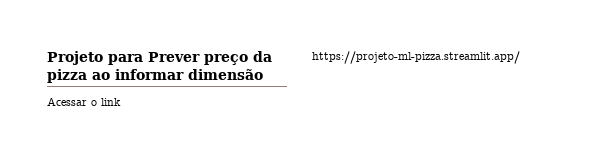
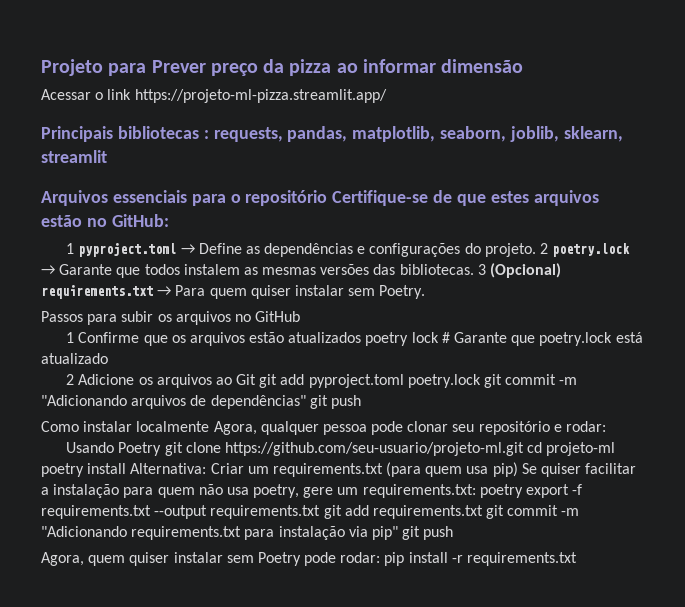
(520, 57) none -> [41,126,623,142] [41,150,107,163] [41,190,599,206] [41,214,169,227] [66,243,631,257] [41,263,562,278] [41,285,426,299] [41,311,301,325] [66,332,643,346] [41,353,108,364] [66,374,578,388] [41,395,361,409] [41,421,607,435] [66,442,616,456] [41,462,637,477] [41,484,583,498] [41,505,580,519] [41,526,454,540] [41,552,578,566] // Principais bibliotecas : requests, pandas, matplotlib, seaborn, joblib, sklearn, streamlit // Arquivos essenciais para o repositório Certifique-se de que estes arquivos estão no GitHub: // 1 pyproject.toml → Define as dependências e configurações do projeto. 2 poetry.lock → Garante que todos instalem as mesmas versões das bibliotecas. 3 (Opcional) requirements.txt → Para quem quiser instalar sem Poetry. // Passos para subir os arquivos no GitHub // 1 Confirme que os arquivos estão atualizados poetry lock # Garante que poetry.lock está atualizado // 2 Adicione os arquivos ao Git git add pyproject.toml poetry.lock git commit -m "Adicionando arquivos de dependências" git push // Como instalar localmente Agora, qualquer pessoa pode clonar seu repositório e rodar: // Usando Poetry git clone https://github.com/seu-usuario/projeto-ml.git cd projeto-ml poetry install Alternativa: Criar um requirements.txt (para quem usa pip) Se quiser facilitar a instalação para quem não usa poetry, gere um requirements.txt: poetry export -f requirements.txt --output requirements.txt git add requirements.txt git commit -m "Adicionando requirements.txt para instalação via pip" git push // Agora, quem quiser instalar sem Poetry pode rodar: pip install -r requirements.txt

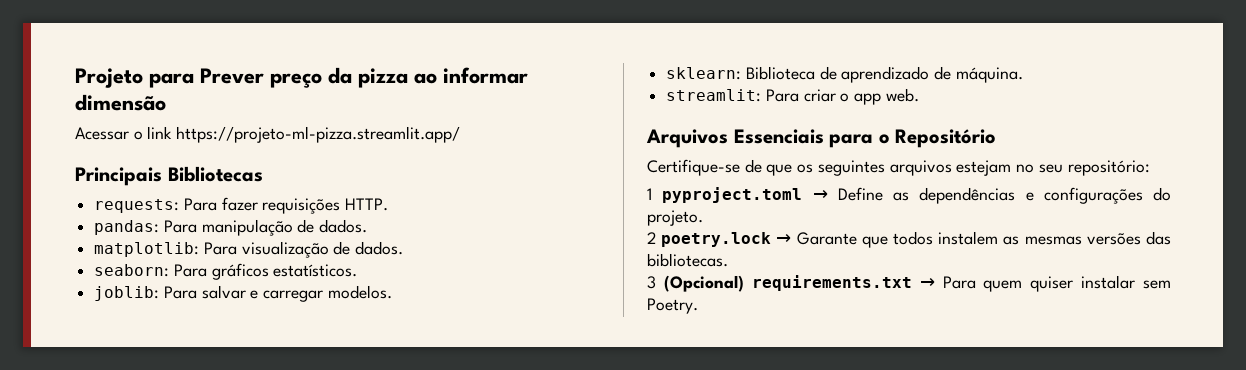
[117,126,623,142] [41,150,107,163] bibliotecas : requests, pandas, matplotlib, seaborn, joblib, sklearn, streamlit -> [167,166,263,182] [94,197,389,214] [94,219,368,236] [94,241,404,258] [94,263,358,280] [94,285,392,302] [666,66,1023,83] [666,88,919,105] Bibliotecas // requests: Para fazer requisições HTTP. // pandas: Para manipulação de dados. // matplotlib: Para visualização de dados. // seaborn: Para gráficos estatísticos. // joblib: Para salvar e carregar modelos. // sklearn: Biblioteca de aprendizado de máquina. // streamlit: Para criar o app web.
[112,190,187,203] essenciais -> [733,129,824,144] Essenciais
[245,190,328,206] repositório -> [895,129,997,148] Repositório //
[490,190,599,206] [41,214,169,227] estes arquivos estão no GitHub: -> [797,160,1150,176] os seguintes arquivos estejam no seu repositório:
(536, 250) none -> (703, 218) //
(474, 269) none -> (728, 260) //
[41,311,301,325] [66,332,643,346] [41,353,108,364] [66,374,578,388] [41,395,361,409] [41,421,607,435] [66,442,616,456] [41,462,637,477] [41,484,583,498] [41,505,580,519] [41,526,454,540] [41,552,578,566] // Passos para subir os arquivos no GitHub // 1 Confirme que os arquivos estão atualizados poetry lock # Garante que poetry.lock está atualizado // 2 Adicione os arquivos ao Git git add pyproject.toml poetry.lock git commit -m "Adicionando arquivos de dependências" git push // Como instalar localmente Agora, qualquer pessoa pode clonar seu repositório e rodar: // Usando Poetry git clone https://github.com/seu-usuario/projeto-ml.git cd projeto-ml poetry install Alternativa: Criar um requirements.txt (para quem usa pip) Se quiser facilitar a instalação para quem não usa poetry, gere um requirements.txt: poetry export -f requirements.txt --output requirements.txt git add requirements.txt git commit -m "Adicionando requirements.txt para instalação via pip" git push // Agora, quem quiser instalar sem Poetry pode rodar: pip install -r requirements.txt -> (698, 306) none

